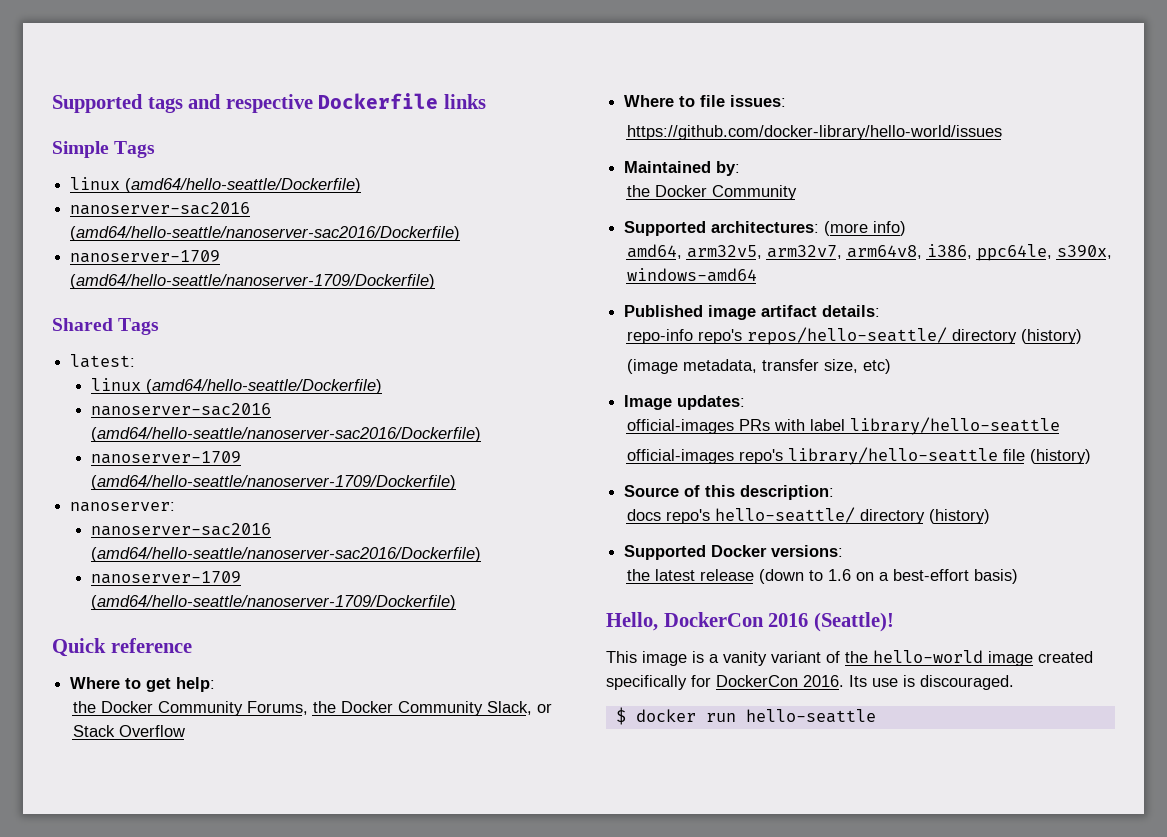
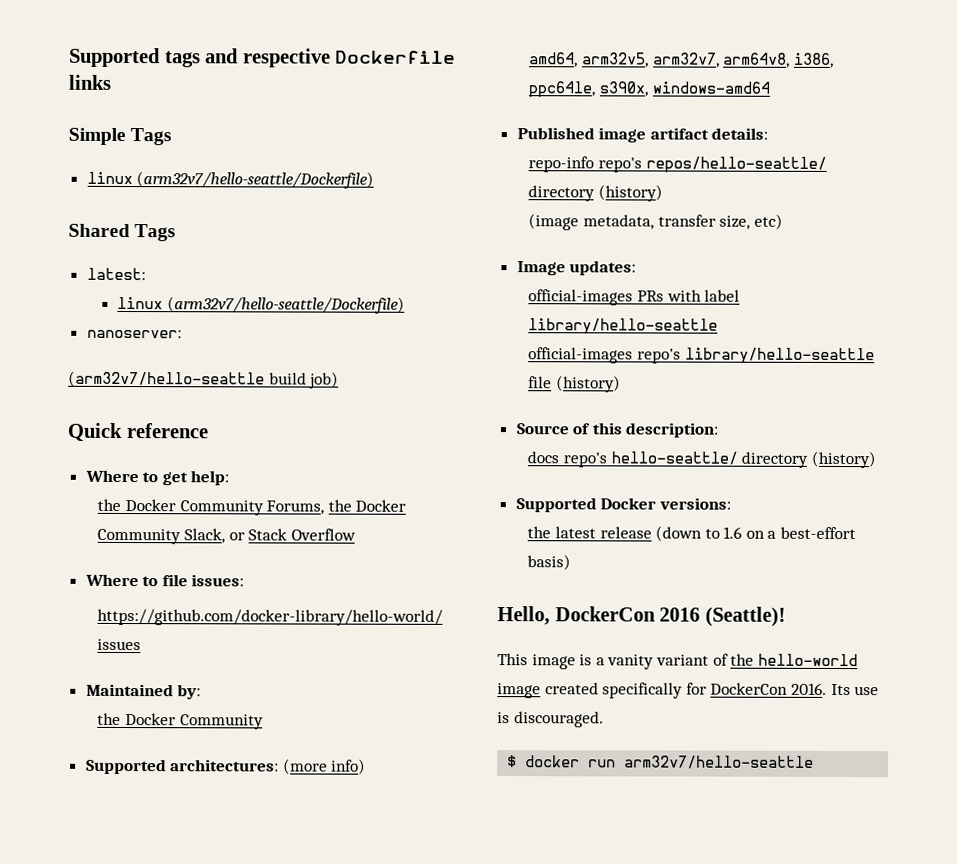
[125,178,362,193] [70,202,251,215] [70,226,461,241] [70,250,221,263] [70,274,436,289] (amd64/hello-seattle/Dockerfile) // nanoserver-sac2016 (amd64/hello-seattle/nanoserver-sac2016/Dockerfile) // nanoserver-1709 (amd64/hello-seattle/nanoserver-1709/Dockerfile) -> [136,171,375,189] (arm32v7/hello-seattle/Dockerfile)
[145,379,382,394] [90,403,271,416] [90,427,481,442] [90,451,241,464] [90,475,456,490] [70,502,176,512] [90,523,271,536] [90,547,481,562] [90,571,241,584] [90,595,456,610] (amd64/hello-seattle/Dockerfile) // nanoserver-sac2016 (amd64/hello-seattle/nanoserver-sac2016/Dockerfile) // nanoserver-1709 (amd64/hello-seattle/nanoserver-1709/Dockerfile) // nanoserver: // nanoserver-sac2016 (amd64/hello-seattle/nanoserver-sac2016/Dockerfile) // nanoserver-1709 (amd64/hello-seattle/nanoserver-1709/Dockerfile) -> [166,296,405,314] [86,329,182,339] [68,370,340,389] (arm32v7/hello-seattle/Dockerfile) // nanoserver: // (arm32v7/hello-seattle build job)
[745,709,876,723] hello-seattle -> [624,755,815,769] arm32v7/hello-seattle

